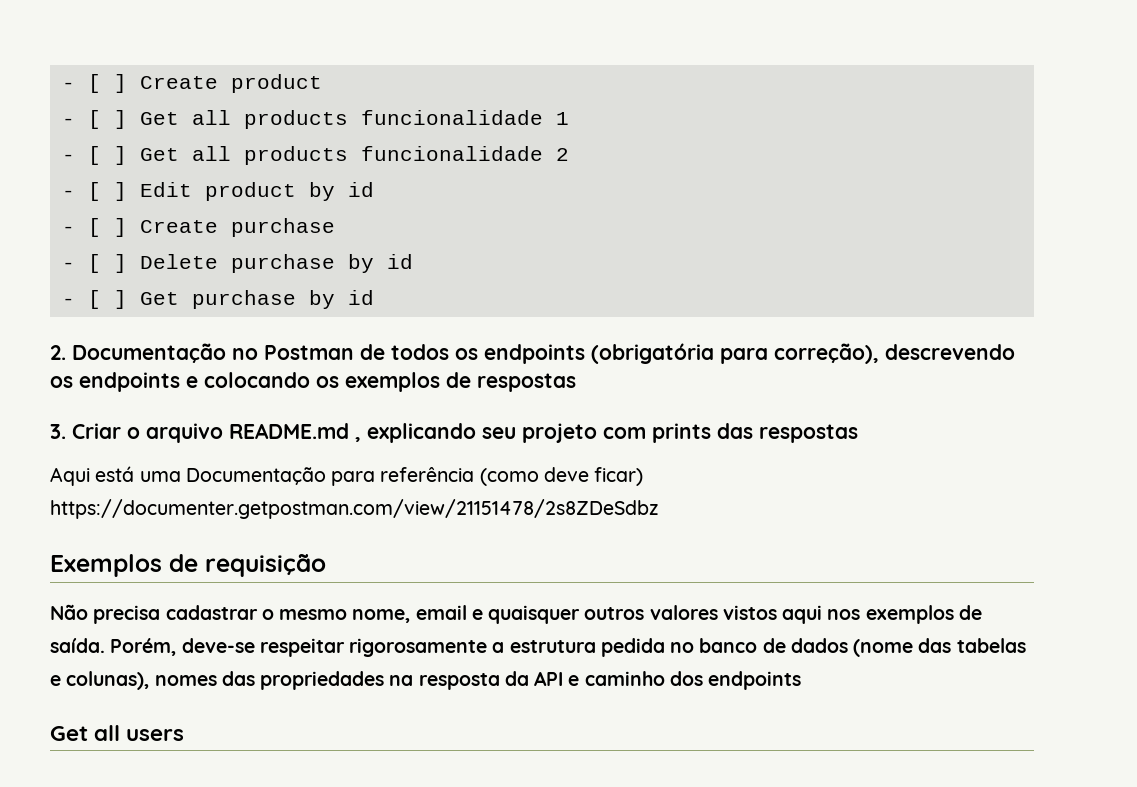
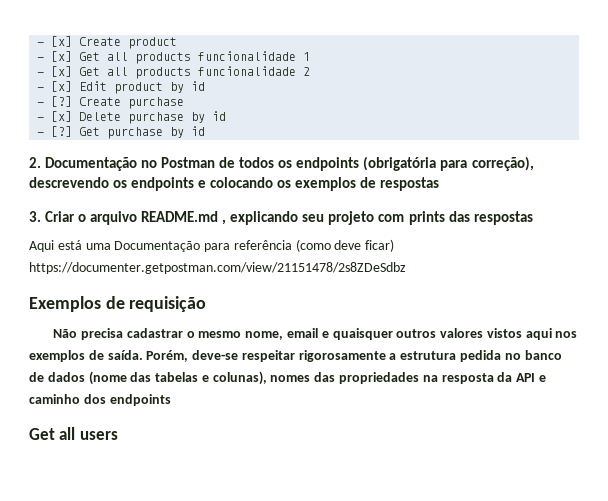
[61,74,127,93] - [ ] -> [37,36,73,47] - [x]
[87,110,127,129] [ ] -> [51,51,73,62] [x]
[87,146,127,165] [ ] -> [51,66,73,77] [x]
[87,182,127,201] [ ] -> [51,81,73,92] [x]
[87,218,127,237] [ ] -> [51,96,73,107] [?]
[87,254,127,273] [ ] -> [51,111,73,122] [x]
[87,290,127,309] [ ] -> [51,126,73,137] [?]

